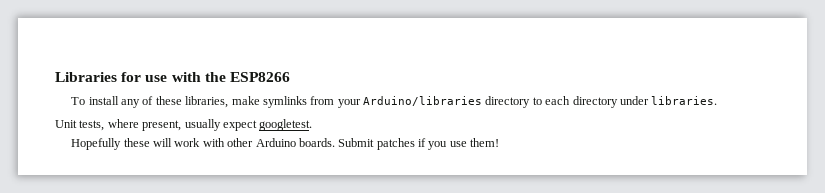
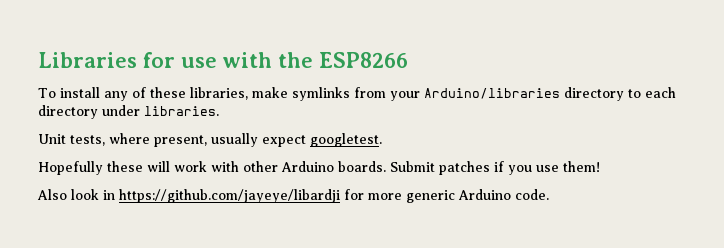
(500, 142) none -> [37,189,549,203] // Also look in https://github.com/jayeye/libardji for more generic Arduino code.

